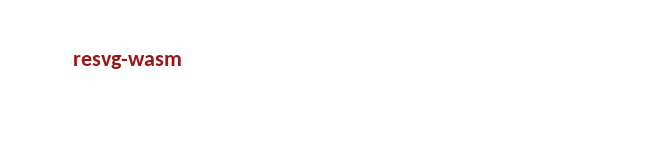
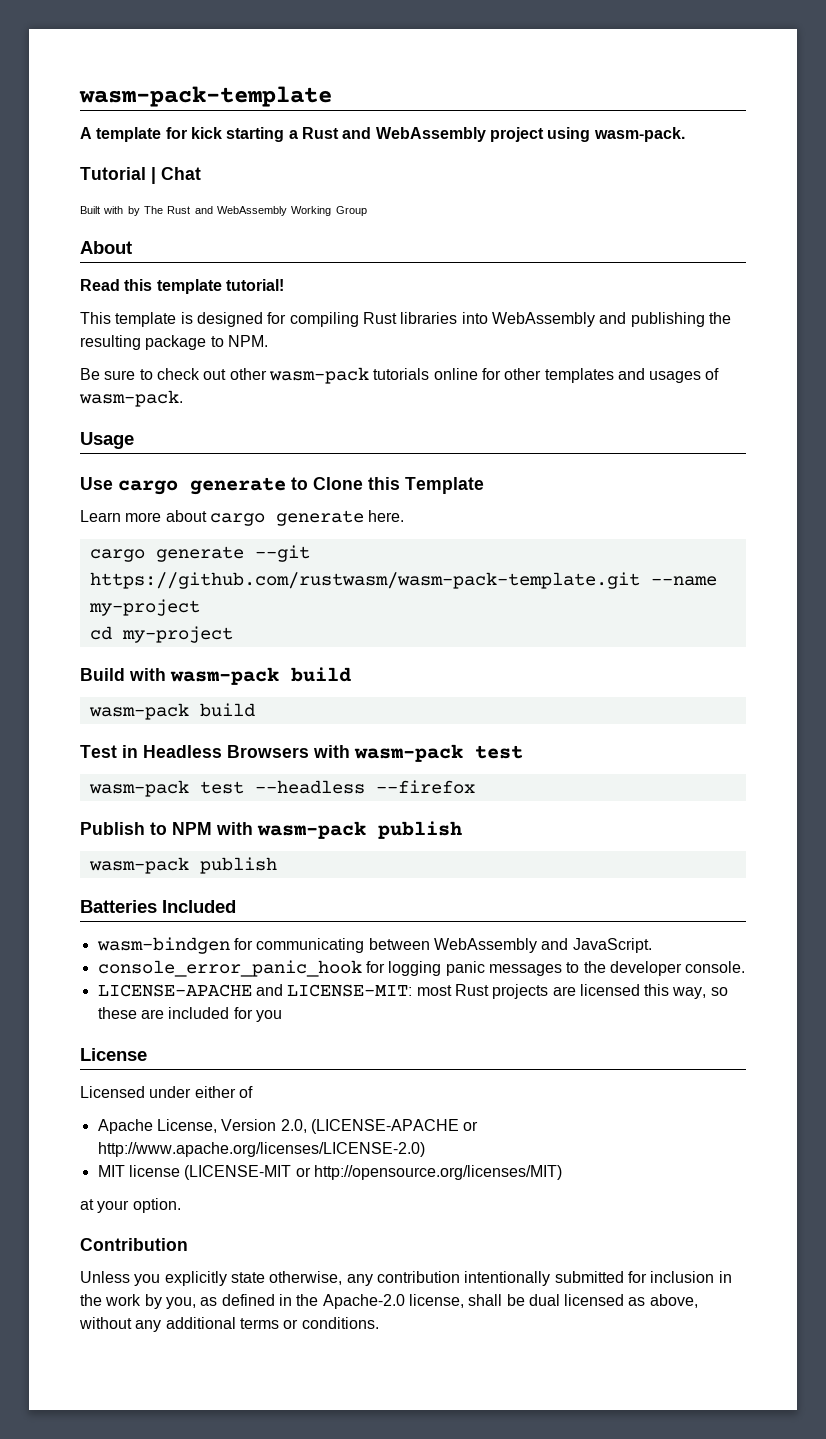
[73,55,182,69] resvg-wasm -> [79,86,332,107] [80,127,685,142] [80,167,201,184] [80,206,367,216] [80,241,132,254] [80,279,284,294] [80,312,731,327] [80,335,268,350] [80,367,720,384] [79,390,183,407] [80,432,134,449] [80,477,484,495] [80,510,405,526] [89,545,310,562] [89,572,717,589] [88,599,200,616] [89,626,233,643] [80,667,351,685] [88,703,255,720] [80,744,523,762] [88,780,475,797] [80,821,462,839] [88,857,277,874] [80,900,236,913] [96,937,652,954] [97,960,746,977] [97,984,728,999] [97,1007,282,1022] [80,1048,147,1061] [80,1086,253,1098] [97,1119,479,1134] [97,1142,425,1157] [97,1165,562,1180] [80,1198,181,1213] [80,1238,188,1251] [80,1271,732,1286] [80,1294,698,1309] [79,1317,379,1332] wasm-pack-template // A template for kick starting a Rust and WebAssembly project using wasm-pack. // Tutorial | Chat // Built with by The Rust and WebAssembly Working Group // About // Read this template tutorial! // This template is designed for compiling Rust libraries into WebAssembly and publishing the resulting package to NPM. // Be sure to check out other wasm-pack tutorials online for other templates and usages of wasm-pack. // Usage // Use cargo generate to Clone this Template // Learn more about cargo generate here. // cargo generate --git https://github.com/rustwasm/wasm-pack-template.git --name my-project // cd my-project // Build with wasm-pack build // wasm-pack build // Test in Headless Browsers with wasm-pack test // wasm-pack test --headless --firefox // Publish to NPM with wasm-pack publish // wasm-pack publish // Batteries Included // wasm-bindgen for communicating between WebAssembly and JavaScript. // console_error_panic_hook for logging panic messages to the developer console. // LICENSE-APACHE and LICENSE-MIT: most Rust projects are licensed this way, so these are included for you // License // Licensed under either of // Apache License, Version 2.0, (LICENSE-APACHE or http://www.apache.org/licenses/LICENSE-2.0) // MIT license (LICENSE-MIT or http://opensource.org/licenses/MIT) // at your option. // Contribution // Unless you explicitly state otherwise, any contribution intentionally submitted for inclusion in the work by you, as defined in the Apache-2.0 license, shall be dual licensed as above, without any additional terms or conditions.

